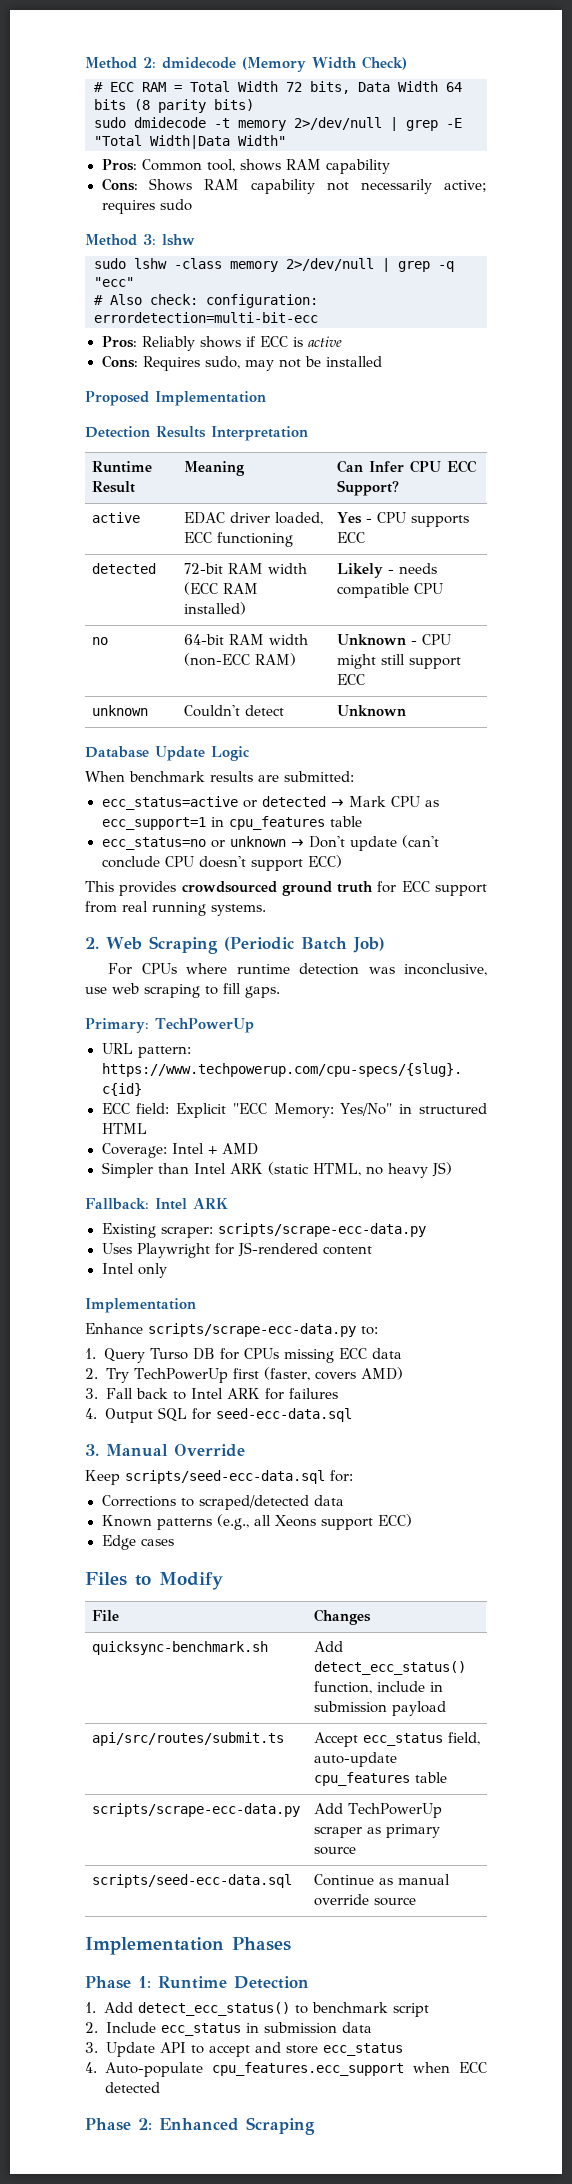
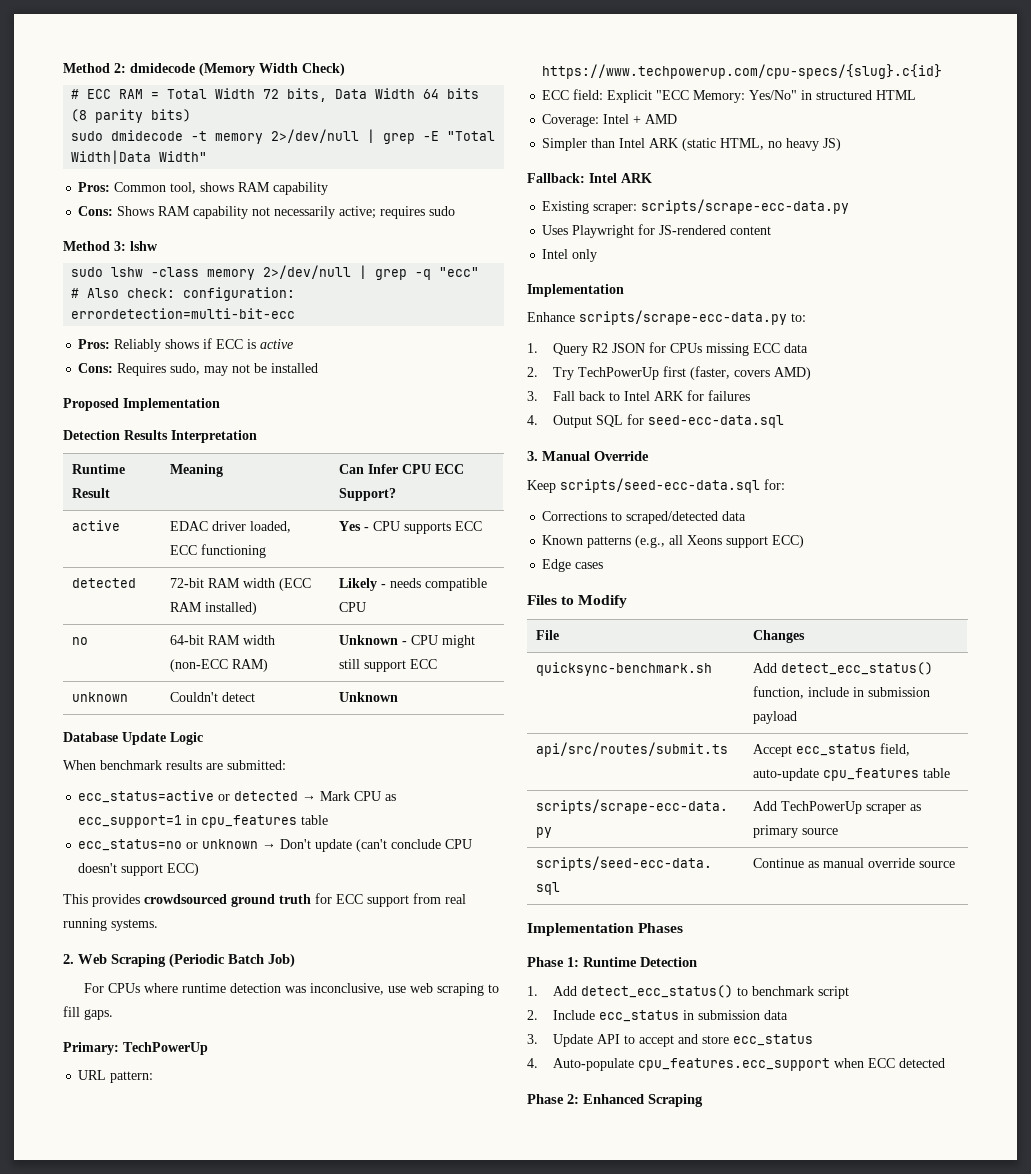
[149,1348,216,1360] Turso DB -> [591,343,645,353] R2 JSON

